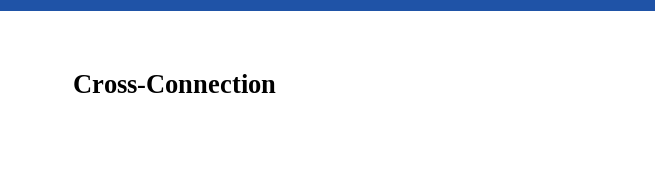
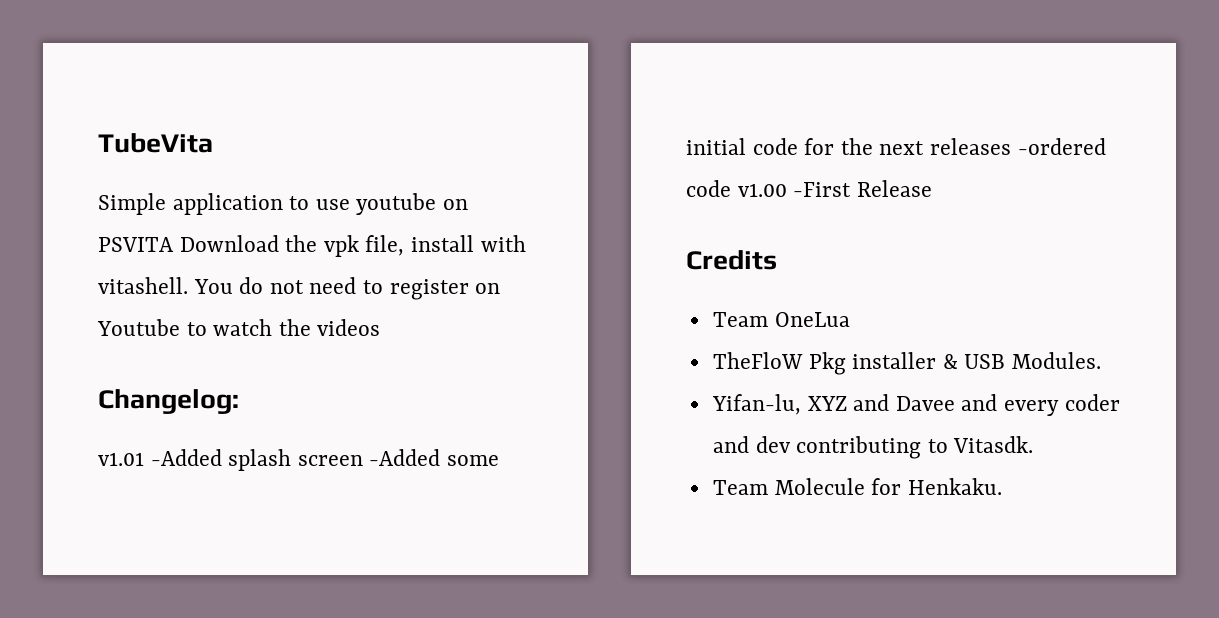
[73,74,276,93] Cross-Connection -> [98,133,213,153] [98,193,469,215] [98,235,526,257] [98,277,501,300] [97,319,381,336] [98,389,239,414] [98,449,500,471] [686,138,1106,155] [686,180,932,197] [686,250,777,270] [712,312,850,327] [712,352,1102,375] [711,394,1120,416] [712,436,1034,459] [712,478,1002,495] TubeVita // Simple application to use youtube on PSVITA Download the vpk file, install with vitashell. You do not need to register on Youtube to watch the videos // Changelog: // v1.01 -Added splash screen -Added some initial code for the next releases -ordered code v1.00 -First Release // Credits // Team OneLua // TheFloW Pkg installer & USB Modules. // Yifan-lu, XYZ and Davee and every coder and dev contributing to Vitasdk. // Team Molecule for Henkaku.

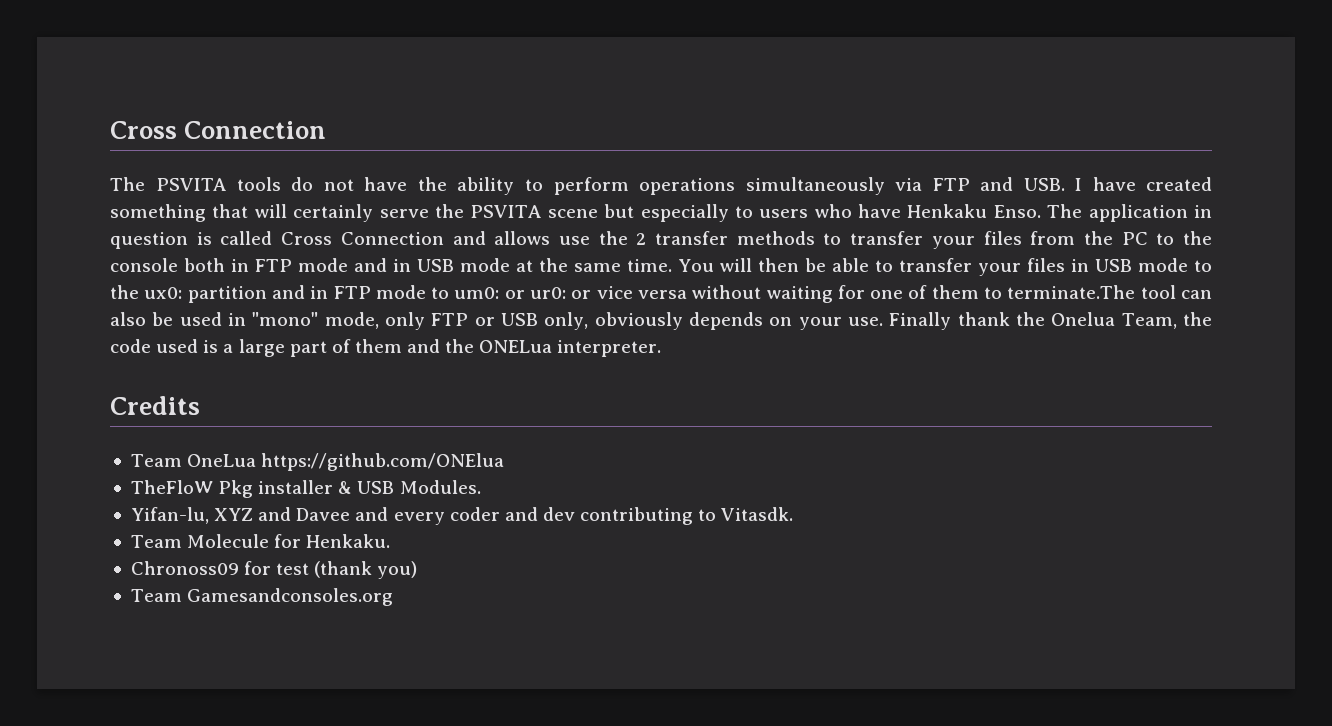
[98,133,213,153] [98,193,469,215] [98,235,526,257] [98,277,501,300] [97,319,381,336] [98,389,239,414] [98,449,500,471] [686,138,1106,155] [686,180,932,197] TubeVita // Simple application to use youtube on PSVITA Download the vpk file, install with vitashell. You do not need to register on Youtube to watch the videos // Changelog: // v1.01 -Added splash screen -Added some initial code for the next releases -ordered code v1.00 -First Release -> [110,121,327,139] [110,177,1212,195] [110,204,1212,222] [110,231,1213,249] [110,258,1213,276] [110,285,1213,303] [110,312,1213,330] [110,339,662,357] Cross Connection // The PSVITA tools do not have the ability to perform operations simultaneously via FTP and USB. I have created something that will certainly serve the PSVITA scene but especially to users who have Henkaku Enso. The application in question is called Cross Connection and allows use the 2 transfer methods to transfer your files from the PC to the console both in FTP mode and in USB mode at the same time. You will then be able to transfer your files in USB mode to the ux0: partition and in FTP mode to um0: or ur0: or vice versa without waiting for one of them to terminate.The tool can also be used in "mono" mode, only FTP or USB only, obviously depends on your use. Finally thank the Onelua Team, the code used is a large part of them and the ONELua interpreter.
(850, 319) none -> [261,453,505,471] https://github.com/ONElua
(1002, 486) none -> [130,561,418,579] [130,588,394,606] // Chronoss09 for test (thank you) // Team Gamesandconsoles.org

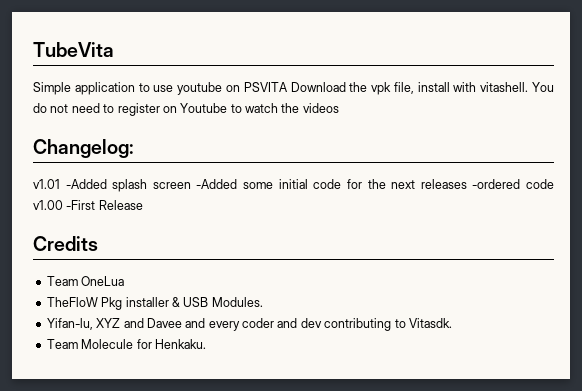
[110,121,327,139] [110,177,1212,195] [110,204,1212,222] [110,231,1213,249] [110,258,1213,276] [110,285,1213,303] [110,312,1213,330] [110,339,662,357] Cross Connection // The PSVITA tools do not have the ability to perform operations simultaneously via FTP and USB. I have created something that will certainly serve the PSVITA scene but especially to users who have Henkaku Enso. The application in question is called Cross Connection and allows use the 2 transfer methods to transfer your files from the PC to the console both in FTP mode and in USB mode at the same time. You will then be able to transfer your files in USB mode to the ux0: partition and in FTP mode to um0: or ur0: or vice versa without waiting for one of them to terminate.The tool can also be used in "mono" mode, only FTP or USB only, obviously depends on your use. Finally thank the Onelua Team, the code used is a large part of them and the ONELua interpreter. -> [33,42,114,57] [33,82,554,95] [33,103,339,116] [33,139,134,158] [33,179,555,192] [33,200,143,210] TubeVita // Simple application to use youtube on PSVITA Download the vpk file, install with vitashell. You do not need to register on Youtube to watch the videos // Changelog: // v1.01 -Added splash screen -Added some initial code for the next releases -ordered code v1.00 -First Release
[261,453,505,471] https://github.com/ONElua -> (125, 281) none
[130,561,418,579] [130,588,394,606] // Chronoss09 for test (thank you) // Team Gamesandconsoles.org -> (206, 344) none

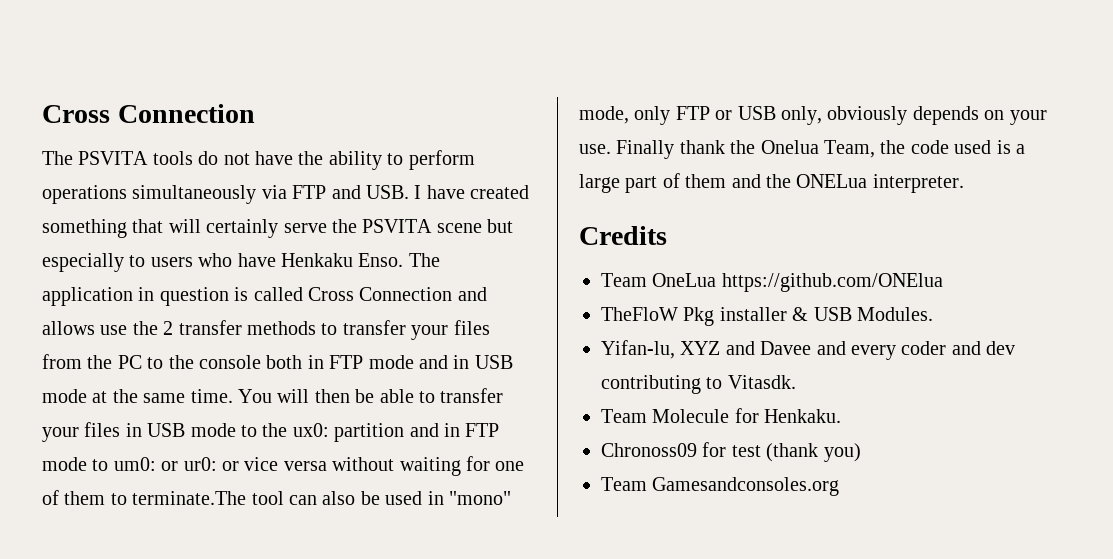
[33,42,114,57] [33,82,554,95] [33,103,339,116] [33,139,134,158] [33,179,555,192] [33,200,143,210] TubeVita // Simple application to use youtube on PSVITA Download the vpk file, install with vitashell. You do not need to register on Youtube to watch the videos // Changelog: // v1.01 -Added splash screen -Added some initial code for the next releases -ordered code v1.00 -First Release -> [42,104,255,123] [42,150,475,170] [42,185,530,204] [42,219,514,238] [42,253,440,272] [42,287,487,306] [42,320,490,340] [42,354,513,369] [42,388,504,403] [42,422,500,442] [42,456,525,476] [42,490,511,505] [579,106,1047,125] [579,140,1025,159] [579,173,964,193] Cross Connection // The PSVITA tools do not have the ability to perform operations simultaneously via FTP and USB. I have created something that will certainly serve the PSVITA scene but especially to users who have Henkaku Enso. The application in question is called Cross Connection and allows use the 2 transfer methods to transfer your files from the PC to the console both in FTP mode and in USB mode at the same time. You will then be able to transfer your files in USB mode to the ux0: partition and in FTP mode to um0: or ur0: or vice versa without waiting for one of them to terminate.The tool can also be used in "mono" mode, only FTP or USB only, obviously depends on your use. Finally thank the Onelua Team, the code used is a large part of them and the ONELua interpreter.
(125, 281) none -> [721,273,943,292] https://github.com/ONElua
(206, 344) none -> [601,442,861,462] [601,477,840,496] // Chronoss09 for test (thank you) // Team Gamesandconsoles.org

